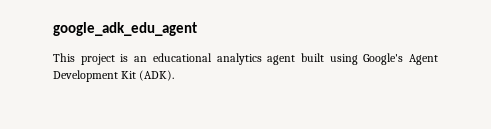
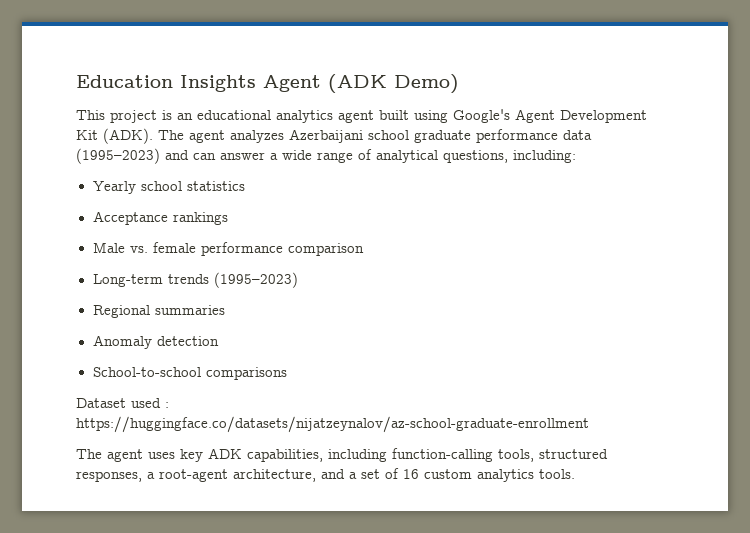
[53,22,197,36] google_adk_edu_agent -> [76,74,459,94] Education Insights Agent (ADK Demo)
(175, 75) none -> [158,129,592,143] [76,148,576,164] [92,181,245,194] [92,211,228,225] [92,242,364,256] [92,272,298,288] [92,305,225,318] [92,335,219,349] [92,367,287,380] [76,398,169,408] [76,416,589,433] [76,448,608,462] [76,468,575,482] The agent analyzes Azerbaijani school graduate performance data (1995–2023) and can answer a wide range of analytical questions, including: // Yearly school statistics // Acceptance rankings // Male vs. female performance comparison // Long-term trends (1995–2023) // Regional summaries // Anomaly detection // School-to-school comparisons // Dataset used : https://huggingface.co/datasets/nijatzeynalov/az-school-graduate-enrollment // The agent uses key ADK capabilities, including function-calling tools, structured responses, a root-agent architecture, and a set of 16 custom analytics tools.

